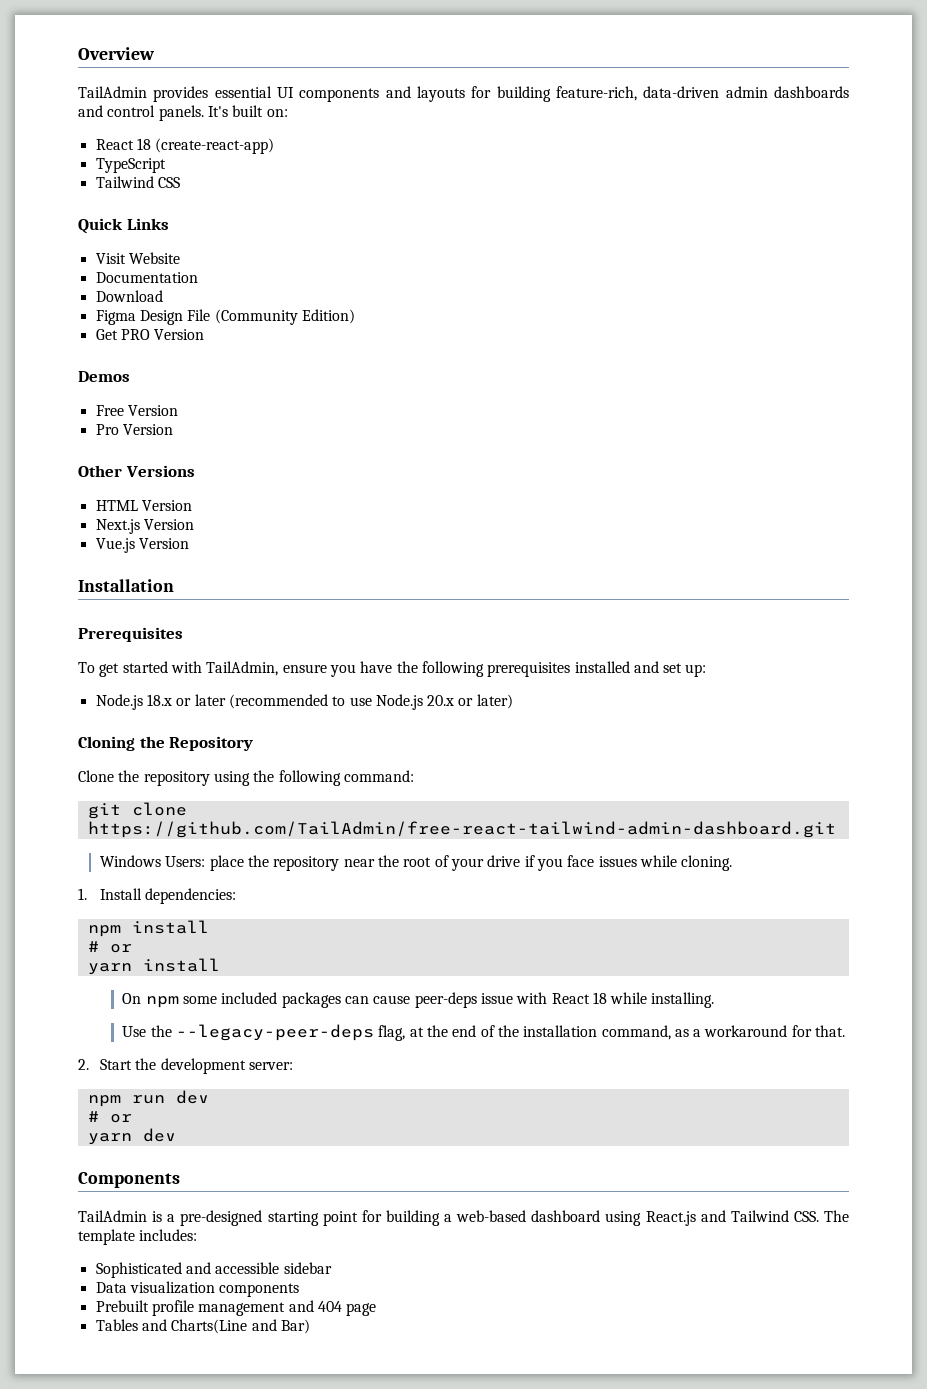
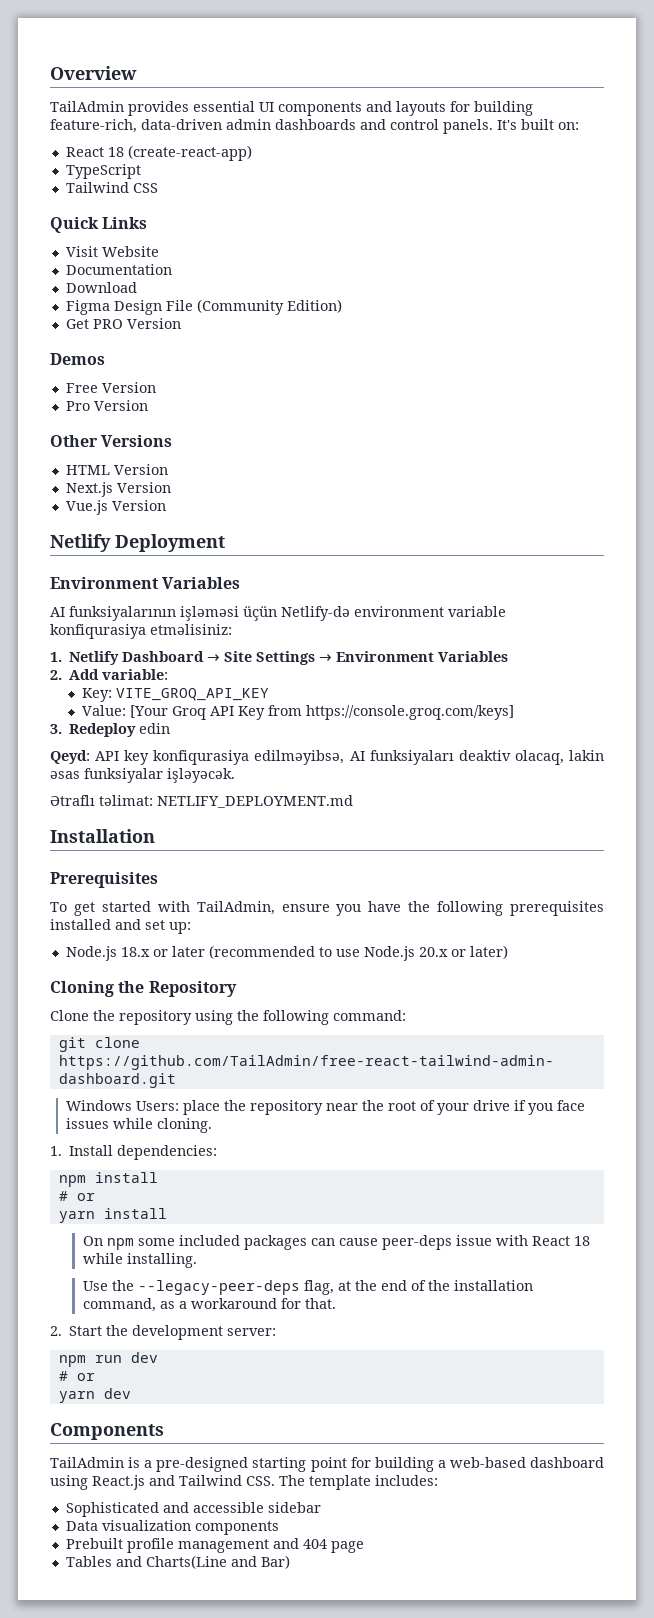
(189, 543) none -> [50,534,225,552] [50,577,241,589] [50,606,506,621] [50,624,232,639] [50,651,509,665] [50,669,169,680] [82,688,270,702] [82,705,515,720] [50,723,171,737] [50,750,604,765] [50,768,235,783] [50,795,353,808] // Netlify Deployment // Environment Variables // AI funksiyalarının işləməsi üçün Netlify-də environment variable konfiqurasiya etməlisiniz: // 1. Netlify Dashboard → Site Settings → Environment Variables // 2. Add variable: // Key: VITE_GROQ_API_KEY // Value: [Your Groq API Key from https://console.groq.com/keys] // 3. Redeploy edin // Qeyd: API key konfiqurasiya edilməyibsə, AI funksiyaları deaktiv olacaq, lakin əsas funksiyalar işləyəcək. // Ətraflı təlimat: NETLIFY_DEPLOYMENT.md

